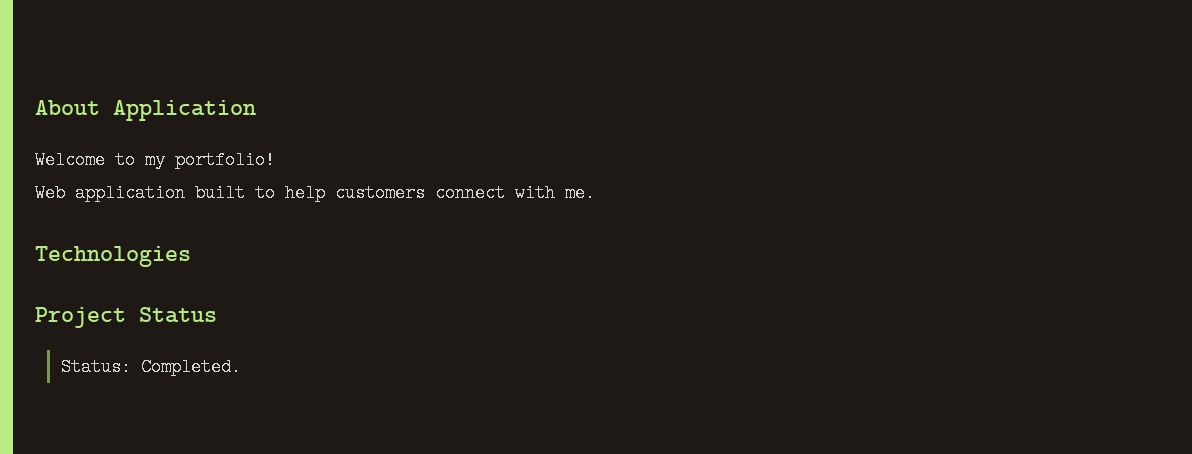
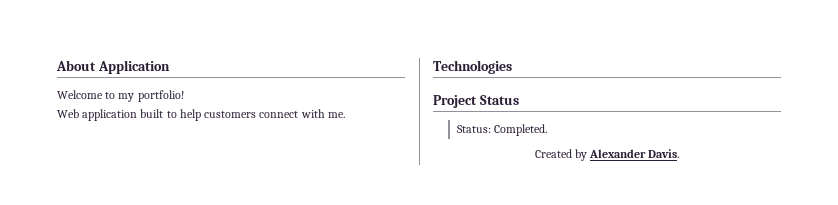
(242, 367) none -> [534,149,680,161] // Created by Alexander Davis.

